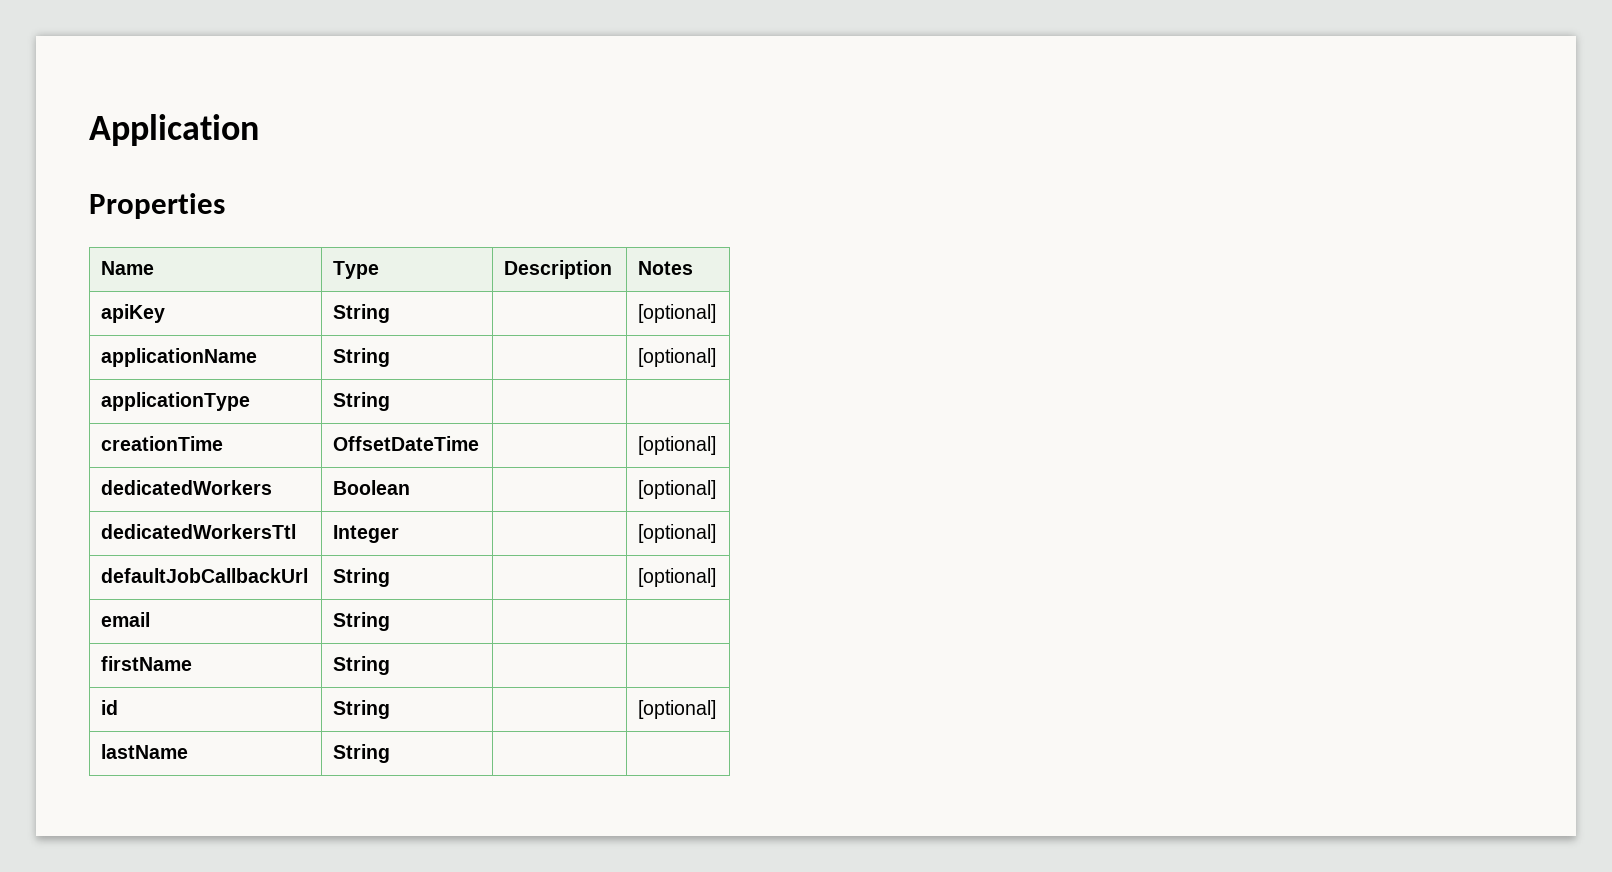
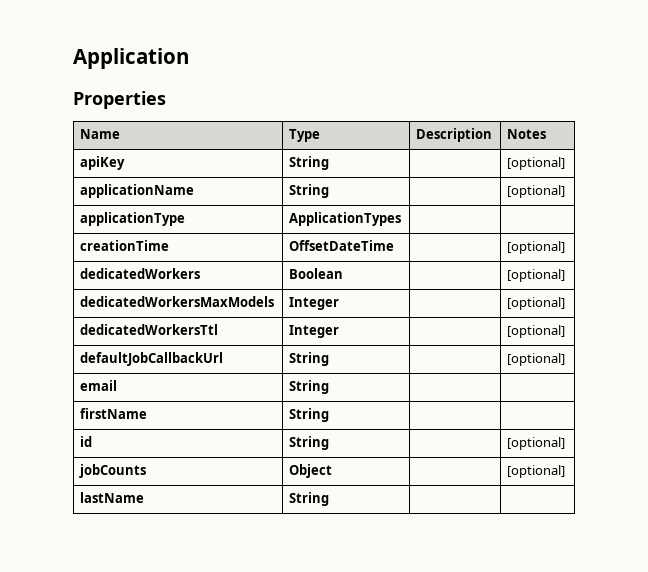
[333,392,391,411] String -> [289,212,402,226] ApplicationTypes
(717, 489) none -> [80,296,275,307] [289,297,340,310] [507,297,566,310] // dedicatedWorkersMaxModels | Integer | | [optional]
(717, 709) none -> [79,464,147,478] [289,464,333,478] [507,465,566,478] // jobCounts | Object | | [optional]

